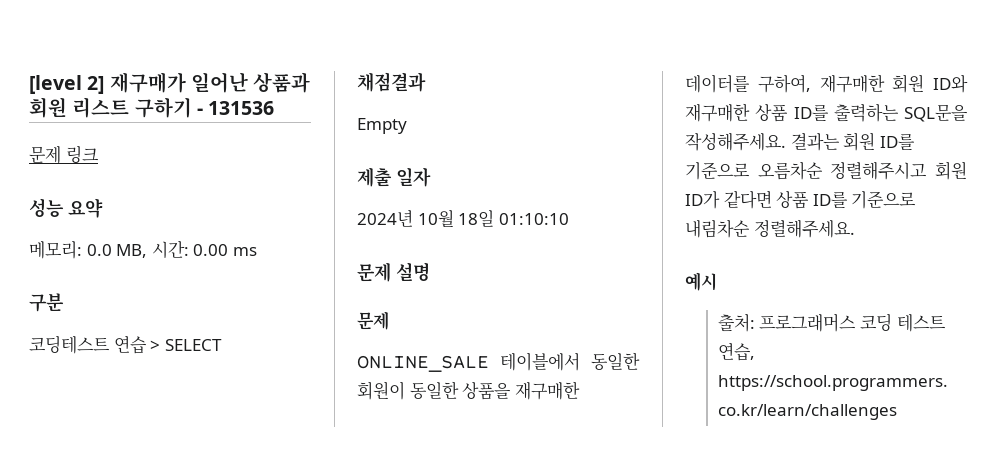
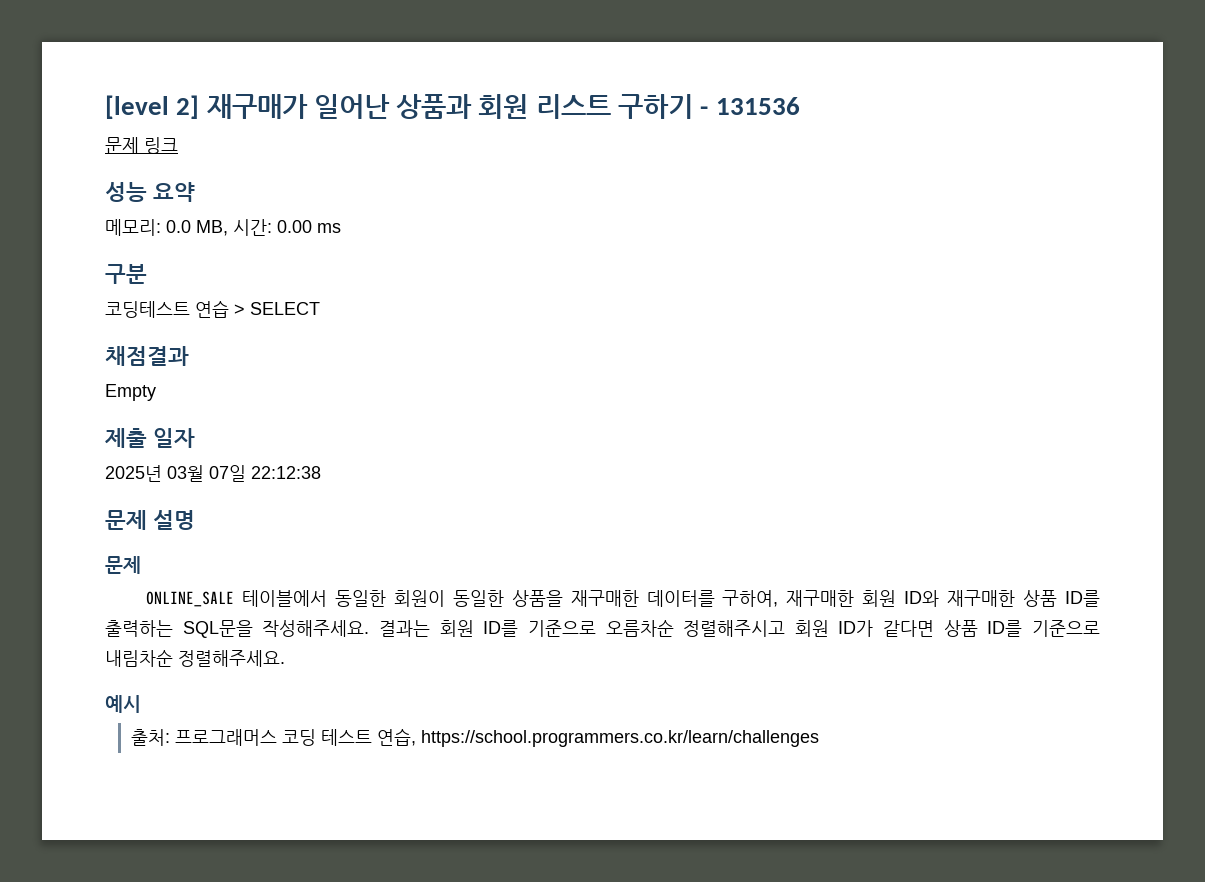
[357,210,569,227] 2024년 10월 18일 01:10:10 -> [105,465,321,482] 2025년 03월 07일 22:12:38

